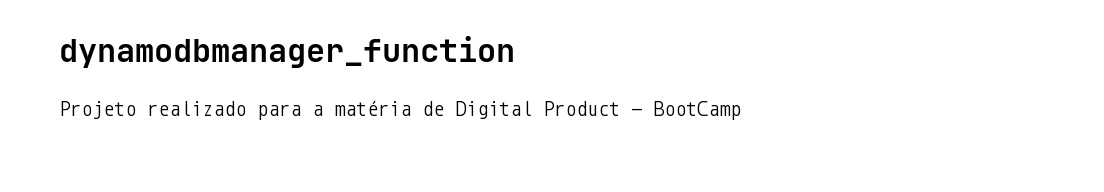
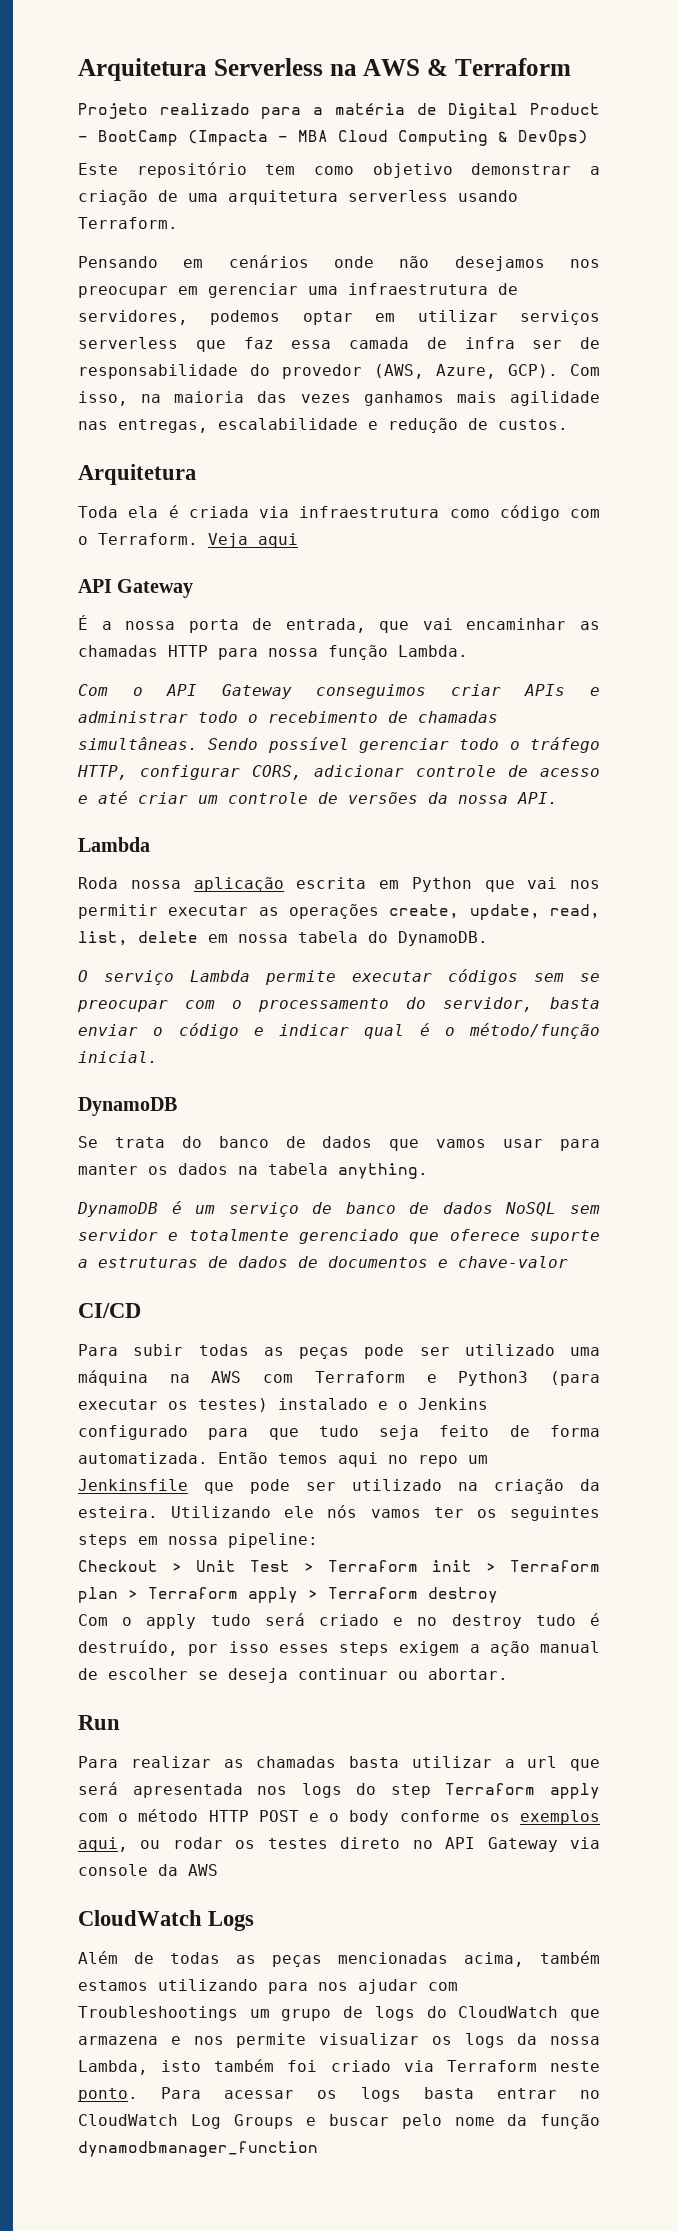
[59,36,515,68] dynamodbmanager_function -> [78,58,571,81] Arquitetura Serverless na AWS & Terraform
(741, 110) none -> [188,130,588,146] [78,162,600,178] [78,190,518,205] [78,217,178,229] [78,255,600,271] [78,283,518,298] [78,310,600,325] [78,337,600,352] [78,364,600,379] [78,391,600,406] [78,418,568,433] [78,464,196,485] [78,505,600,521] [78,533,298,548] [78,579,194,598] [78,615,600,633] [78,645,468,660] [78,684,600,699] [78,711,498,723] [78,737,600,753] [77,765,600,780] [78,791,558,804] [78,837,150,852] [78,877,600,892] [78,904,600,920] [78,931,488,946] [78,969,600,985] [77,997,600,1012] [78,1023,600,1039] [78,1051,158,1063] [78,1097,177,1116] [78,1136,601,1151] [78,1163,428,1179] [77,1201,600,1217] [78,1229,600,1244] [78,1256,568,1268] [78,1303,141,1318] [78,1344,600,1359] [78,1370,600,1386] [78,1398,488,1412] [78,1425,600,1440] [78,1452,488,1467] [78,1479,600,1494] [78,1505,601,1521] [78,1533,318,1548] [78,1560,600,1572] [78,1587,498,1603] [78,1613,600,1629] [78,1640,600,1656] [78,1668,508,1683] [78,1715,120,1730] [78,1756,600,1771] [78,1782,600,1799] [78,1809,600,1825] [78,1837,600,1852] [78,1864,218,1876] [78,1910,255,1931] [78,1951,600,1967] [78,1979,458,1994] [78,2006,600,2021] [78,2033,600,2048] [78,2059,600,2075] [78,2087,601,2102] [78,2114,600,2129] [78,2141,318,2157] (Impacta - MBA Cloud Computing & DevOps) // Este repositório tem como objetivo demonstrar a criação de uma arquitetura serverless usando Terraform. // Pensando em cenários onde não desejamos nos preocupar em gerenciar uma infraestrutura de servidores, podemos optar em utilizar serviços serverless que faz essa camada de infra ser de responsabilidade do provedor (AWS, Azure, GCP). Com isso, na maioria das vezes ganhamos mais agilidade nas entregas, escalabilidade e redução de custos. // Arquitetura // Toda ela é criada via infraestrutura como código com o Terraform. Veja aqui // API Gateway // É a nossa porta de entrada, que vai encaminhar as chamadas HTTP para nossa função Lambda. // Com o API Gateway conseguimos criar APIs e administrar todo o recebimento de chamadas simultâneas. Sendo possível gerenciar todo o tráfego HTTP, configurar CORS, adicionar controle de acesso e até criar um controle de versões da nossa API. // Lambda // Roda nossa aplicação escrita em Python que vai nos permitir executar as operações create, update, read, list, delete em nossa tabela do DynamoDB. // O serviço Lambda permite executar códigos sem se preocupar com o processamento do servidor, basta enviar o código e indicar qual é o método/função inicial. // DynamoDB // Se trata do banco de dados que vamos usar para manter os dados na tabela anything. // DynamoDB é um serviço de banco de dados NoSQL sem servidor e totalmente gerenciado que oferece suporte a estruturas de dados de documentos e chave-valor // CI/CD // Para subir todas as peças pode ser utilizado uma máquina na AWS com Terraform e Python3 (para executar os testes) instalado e o Jenkins configurado para que tudo seja feito de forma automatizada. Então temos aqui no repo um Jenkinsfile que pode ser utilizado na criação da esteira. Utilizando ele nós vamos ter os seguintes steps em nossa pipeline: // Checkout > Unit Test > Terraform init > Terraform plan > Terraform apply > Terraform destroy // Com o apply tudo será criado e no destroy tudo é destruído, por isso esses steps exigem a ação manual de escolher se deseja continuar ou abortar. // Run // Para realizar as chamadas basta utilizar a url que será apresentada nos logs do step Terraform apply com o método HTTP POST e o body conforme os exemplos aqui, ou rodar os testes direto no API Gateway via console da AWS // CloudWatch Logs // Além de todas as peças mencionadas acima, também estamos utilizando para nos ajudar com Troubleshootings um grupo de logs do CloudWatch que armazena e nos permite visualizar os logs da nossa Lambda, isto também foi criado via Terraform neste ponto. Para acessar os logs basta entrar no CloudWatch Log Groups e buscar pelo nome da função dynamodbmanager_function

